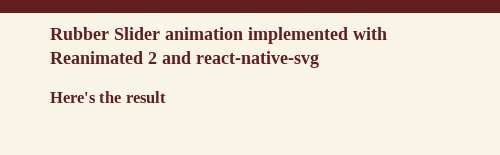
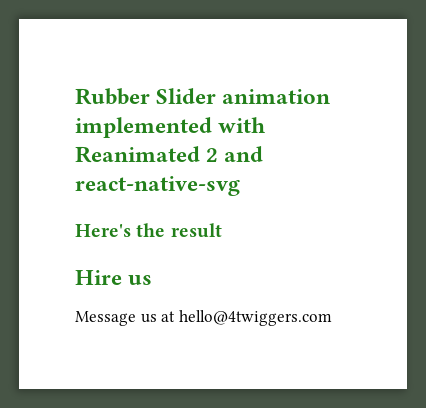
(166, 97) none -> [75,270,153,285] [75,310,332,326] // Hire us // Message us at hello@4twiggers.com

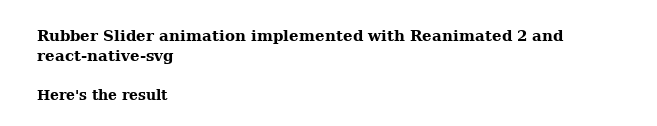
[75,270,153,285] [75,310,332,326] // Hire us // Message us at hello@4twiggers.com -> (168, 94) none

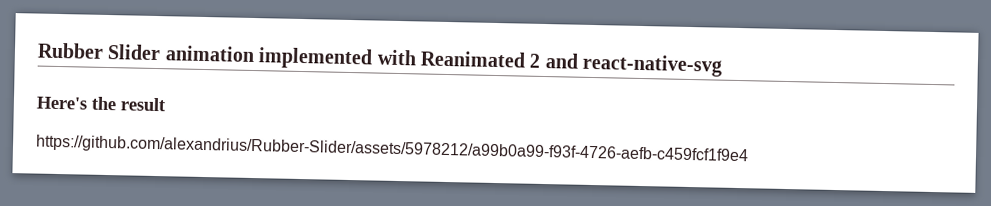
(168, 94) none -> [35,134,749,165] // https://github.com/alexandrius/Rubber-Slider/assets/5978212/a99b0a99-f93f-4726-aefb-c459fcf1f9e4

